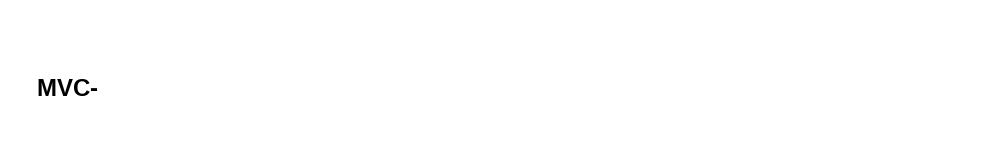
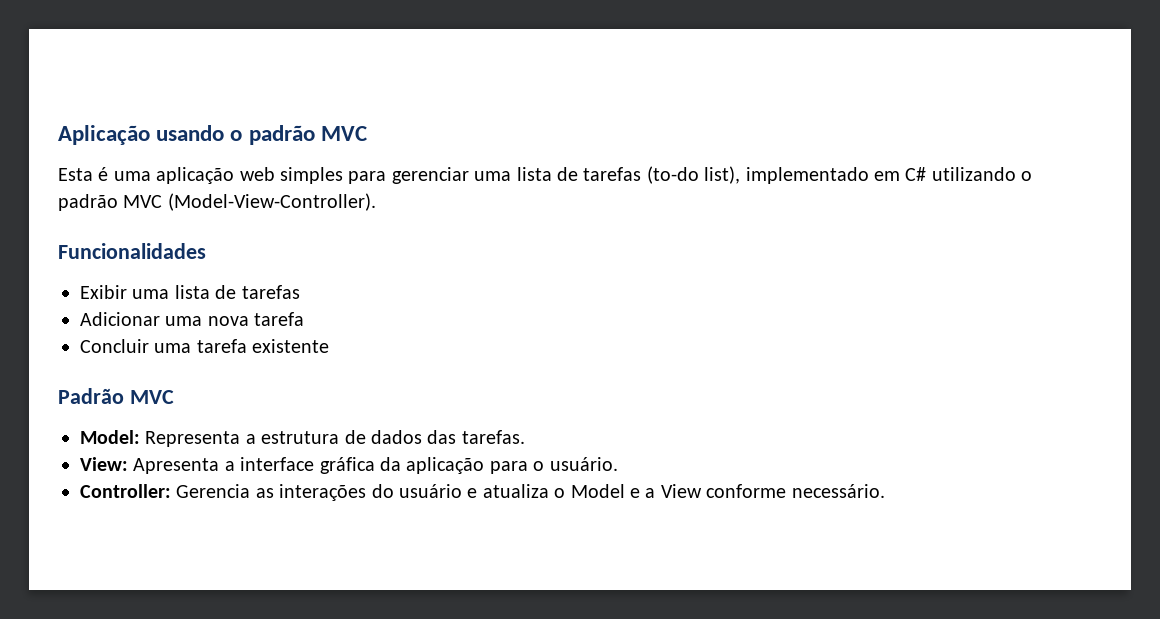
[37,79,98,96] MVC- -> [58,125,367,145] [58,166,1033,184] [58,193,376,211] [58,243,206,259] [80,285,300,299] [80,312,305,326] [80,339,330,353] [58,388,174,404] [80,430,525,447] [80,457,618,474] [80,484,885,501] Aplicação usando o padrão MVC // Esta é uma aplicação web simples para gerenciar uma lista de tarefas (to-do list), implementado em C# utilizando o padrão MVC (Model-View-Controller). // Funcionalidades // Exibir uma lista de tarefas // Adicionar uma nova tarefa // Concluir uma tarefa existente // Padrão MVC // Model: Representa a estrutura de dados das tarefas. // View: Apresenta a interface gráfica da aplicação para o usuário. // Controller: Gerencia as interações do usuário e atualiza o Model e a View conforme necessário.

